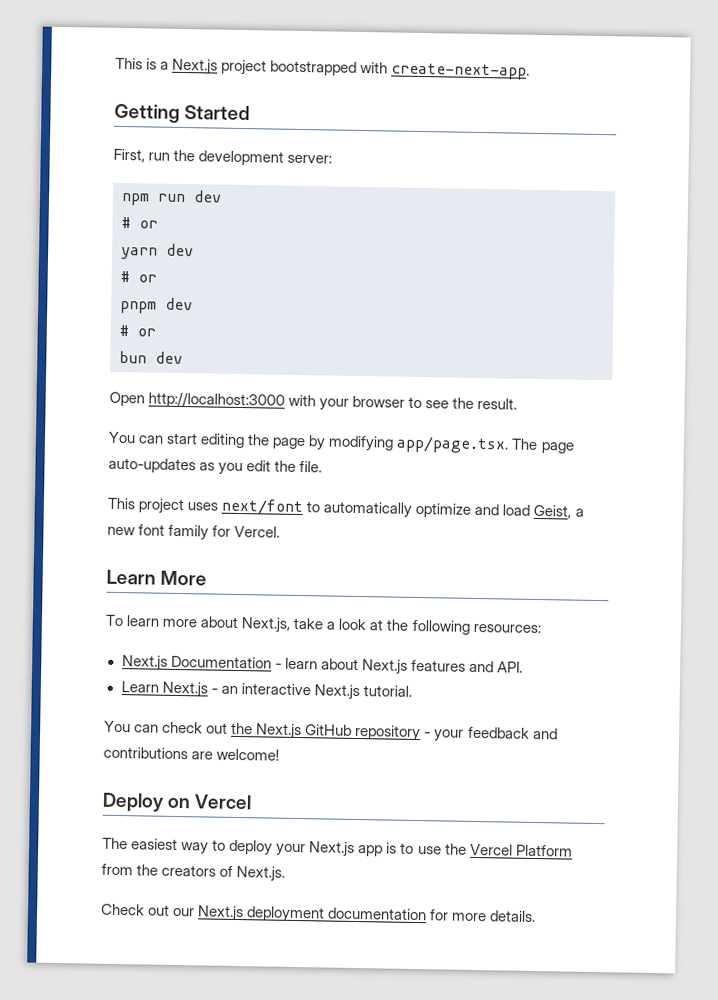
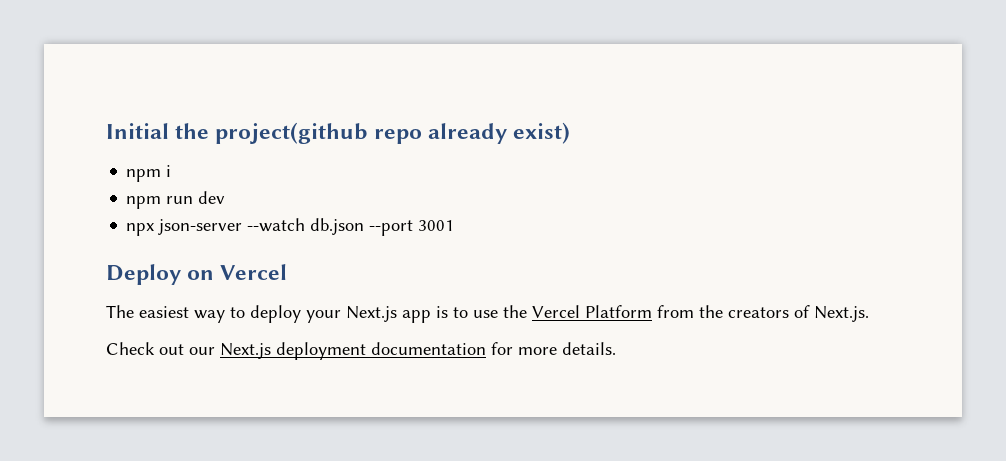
[115,57,531,80] [114,103,251,123] [113,148,333,166] [121,190,222,206] [121,216,158,229] [121,243,194,260] [120,270,157,283] [120,297,193,314] [119,324,156,337] [119,350,183,365] [109,391,518,411] [108,431,574,454] [108,457,323,476] [107,497,584,519] [107,524,281,541] [106,569,208,586] [105,614,541,635] [121,655,523,675] [120,681,412,701] [104,720,558,742] [103,746,280,761] This is a Next.js project bootstrapped with create-next-app. // Getting Started // First, run the development server: // npm run dev // # or // yarn dev // # or // pnpm dev // # or // bun dev // Open http://localhost:3000 with your browser to see the result. // You can start editing the page by modifying app/page.tsx. The page auto-updates as you edit the file. // This project uses next/font to automatically optimize and load Geist, a new font family for Vercel. // Learn More // To learn more about Next.js, take a look at the following resources: // Next.js Documentation - learn about Next.js features and API. // Learn Next.js - an interactive Next.js tutorial. // You can check out the Next.js GitHub repository - your feedback and contributions are welcome! -> [106,122,571,144] [126,165,172,182] [126,191,226,209] [126,218,455,236] Initial the project(github repo already exist) // npm i // npm run dev // npx json-server --watch db.json --port 3001

